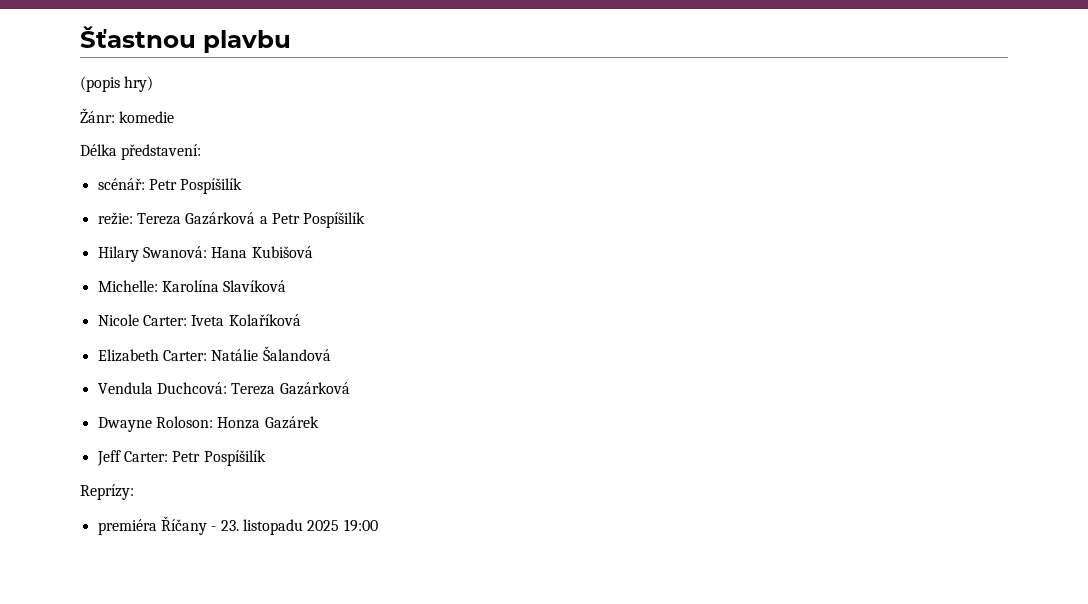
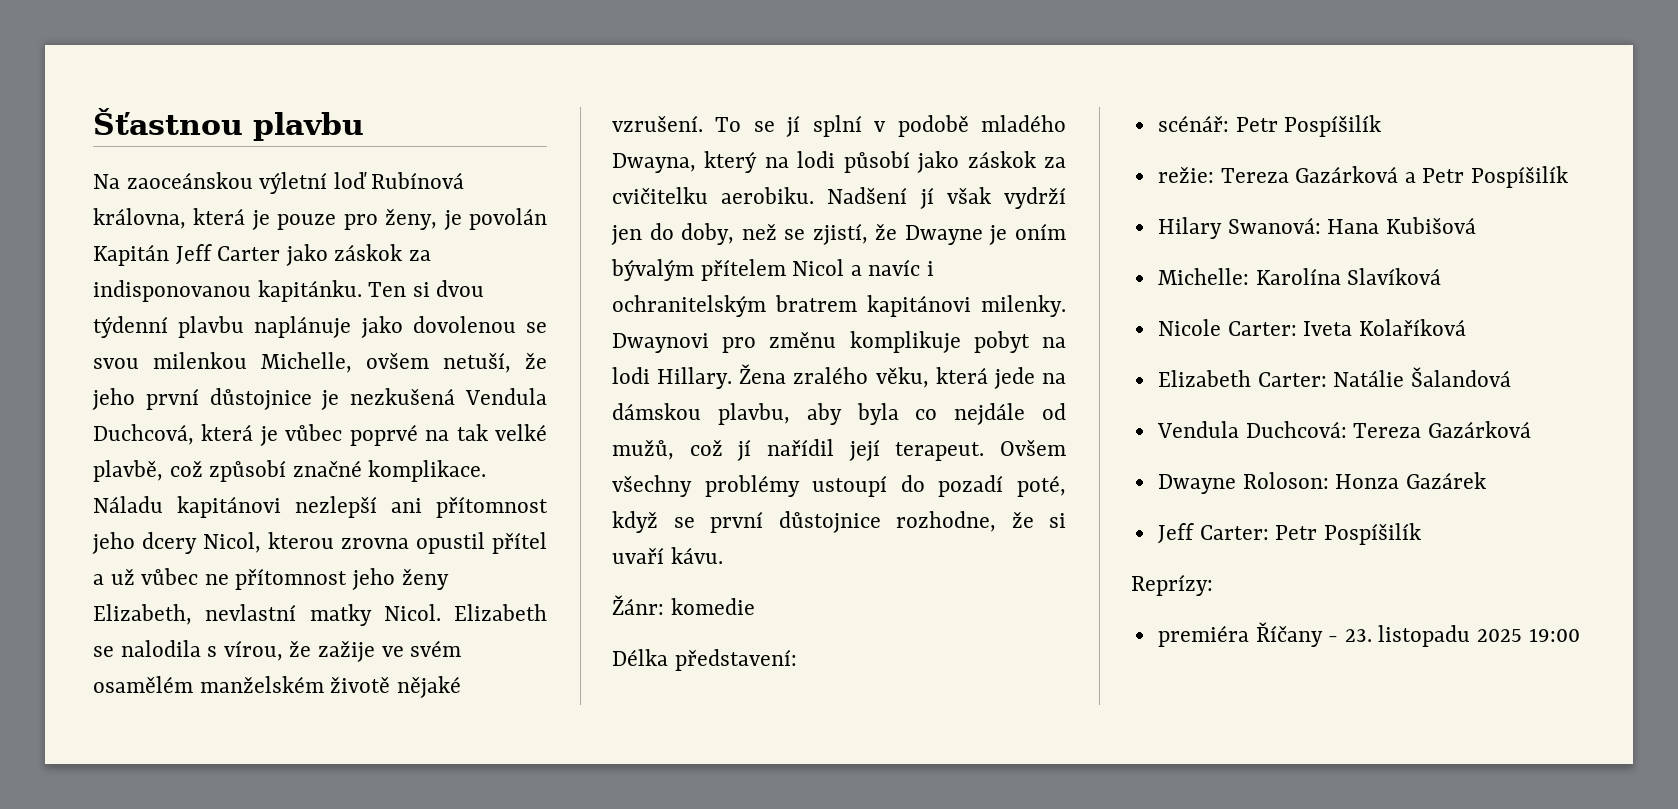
[80,76,154,92] (popis hry) -> [93,171,465,194] [93,208,547,230] [93,244,432,266] [93,280,485,302] [93,316,547,338] [93,352,547,373] [92,388,547,410] [93,424,547,446] [93,460,487,482] [93,496,548,518] [92,532,547,554] [93,568,449,590] [93,604,547,626] [93,640,462,662] [93,676,461,698] [612,115,1066,137] [612,151,1066,173] [612,187,1066,209] [611,223,1066,245] [611,259,935,281] [612,295,1066,317] [612,331,1066,353] [612,364,1066,389] [612,403,1066,425] [612,439,1066,461] [612,475,1066,497] [612,511,1066,533] [612,547,723,564] Na zaoceánskou výletní loď Rubínová královna, která je pouze pro ženy, je povolán Kapitán Jeff Carter jako záskok za indisponovanou kapitánku. Ten si dvou týdenní plavbu naplánuje jako dovolenou se svou milenkou Michelle, ovšem netuší, že jeho první důstojnice je nezkušená Vendula Duchcová, která je vůbec poprvé na tak velké plavbě, což způsobí značné komplikace. Náladu kapitánovi nezlepší ani přítomnost jeho dcery Nicol, kterou zrovna opustil přítel a už vůbec ne přítomnost jeho ženy Elizabeth, nevlastní matky Nicol. Elizabeth se nalodila s vírou, že zažije ve svém osamělém manželském životě nějaké vzrušení. To se jí splní v podobě mladého Dwayna, který na lodi působí jako záskok za cvičitelku aerobiku. Nadšení jí však vydrží jen do doby, než se zjistí, že Dwayne je oním bývalým přítelem Nicol a navíc i ochranitelským bratrem kapitánovi milenky. Dwaynovi pro změnu komplikuje pobyt na lodi Hillary. Žena zralého věku, která jede na dámskou plavbu, aby byla co nejdále od mužů, což jí nařídil její terapeut. Ovšem všechny problémy ustoupí do pozadí poté, když se první důstojnice rozhodne, že si uvaří kávu.

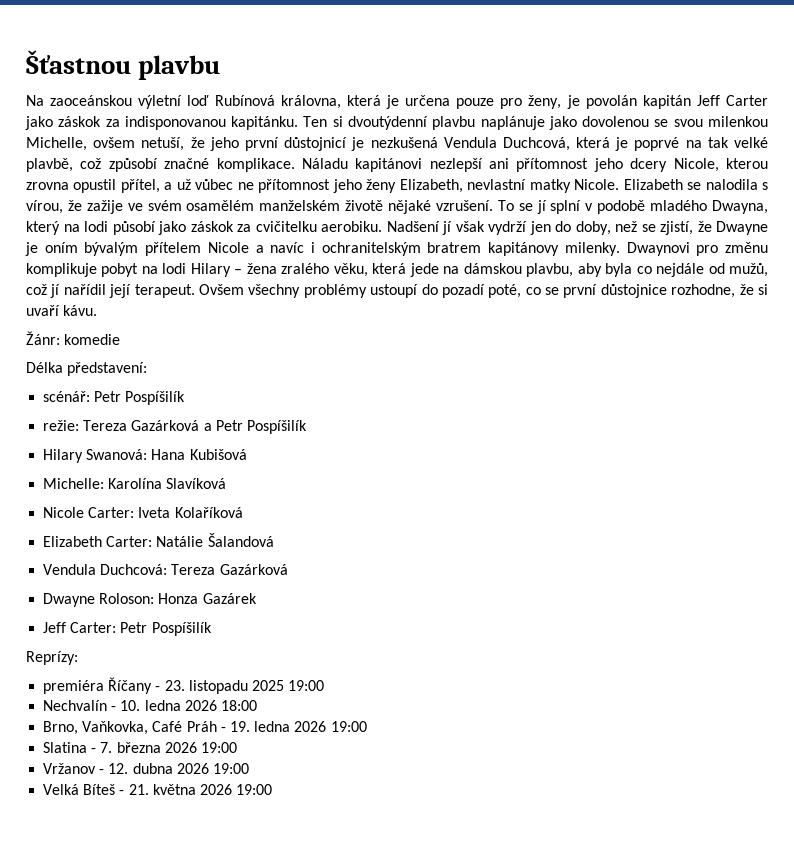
(270, 220) none -> [405,95,450,106] určena
[93,244,169,266] Kapitán -> [642,95,691,109] kapitán
[436,280,485,297] [93,316,168,338] dvou týdenní -> [347,116,428,130] dvoutýdenní
[209,388,312,410] důstojnice -> [284,137,348,151] důstojnicí
[285,424,343,441] vůbec -> (629, 144) none
[203,532,261,553] Nicol, -> [673,158,719,172] Nicole,
[492,532,547,554] přítel -> [120,179,160,193] přítel,
[383,604,441,621] Nicol. -> [574,179,620,190] Nicole.
[792,259,845,276] Nicol -> [207,242,249,253] Nicole
[867,295,971,317] kapitánovi -> [488,242,560,256] kapitánovy
[657,364,787,389] Hillary. Žena -> [190,263,277,277] Hilary – žena
[612,511,658,533] když -> [525,287,541,295] co
(1580, 635) none -> [43,700,257,711] [43,721,367,735] [43,742,237,753] [43,763,249,774] [43,784,273,795] // Nechvalín - 10. ledna 2026 18:00 // Brno, Vaňkovka, Café Práh - 19. ledna 2026 19:00 // Slatina - 7. března 2026 19:00 // Vržanov - 12. dubna 2026 19:00 // Velká Bíteš - 21. května 2026 19:00

